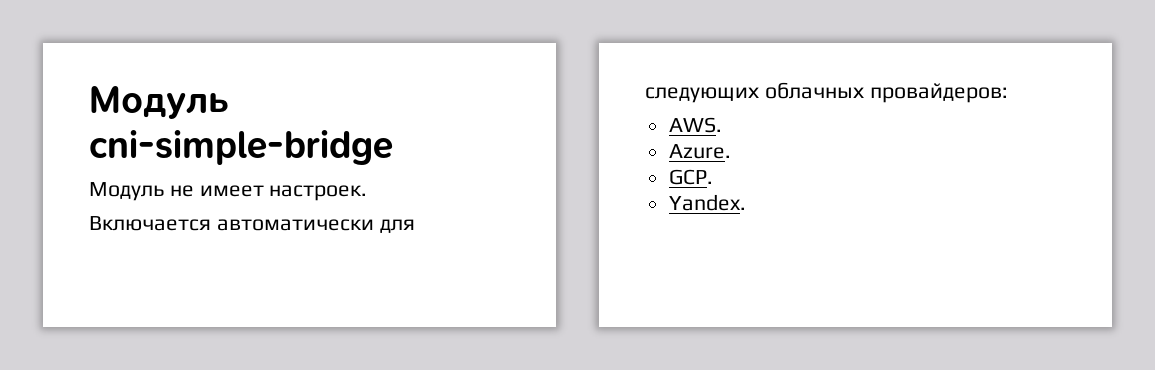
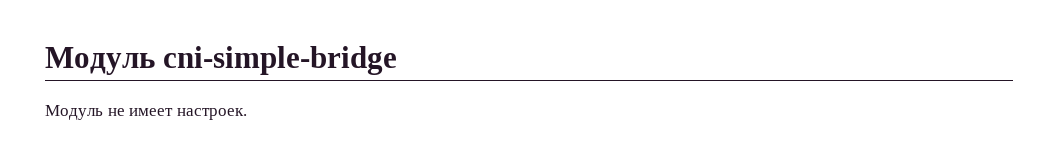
[89,216,415,233] [645,82,1008,103] [668,117,722,133] [668,144,731,159] [668,169,713,185] [668,194,746,211] // Включается автоматически для следующих облачных провайдеров: // AWS. // Azure. // GCP. // Yandex. -> (247, 114) none

